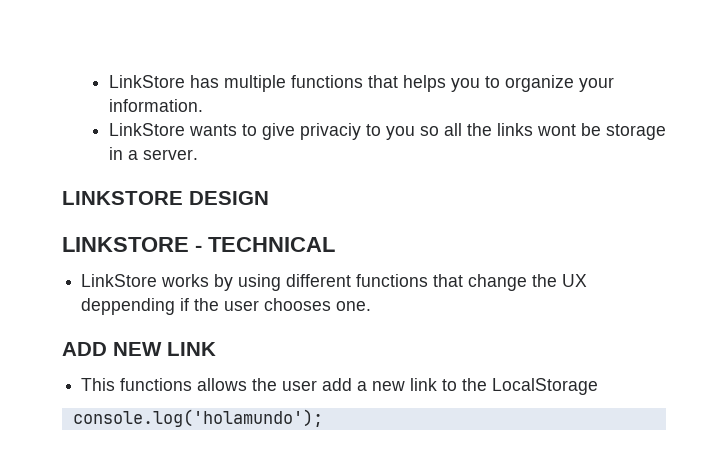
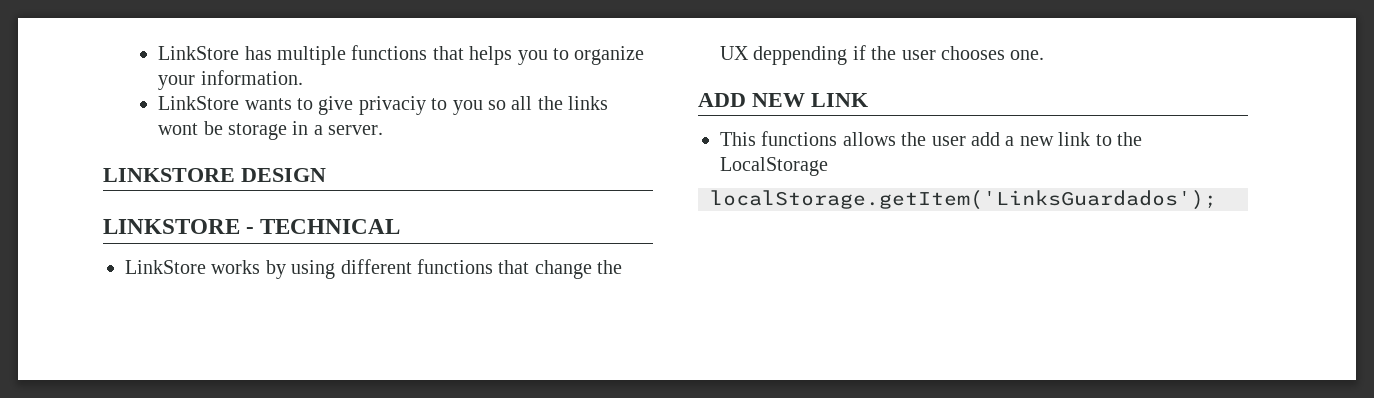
[72,409,323,427] console.log('holamundo'); -> [710,190,1217,210] localStorage.getItem('LinksGuardados');

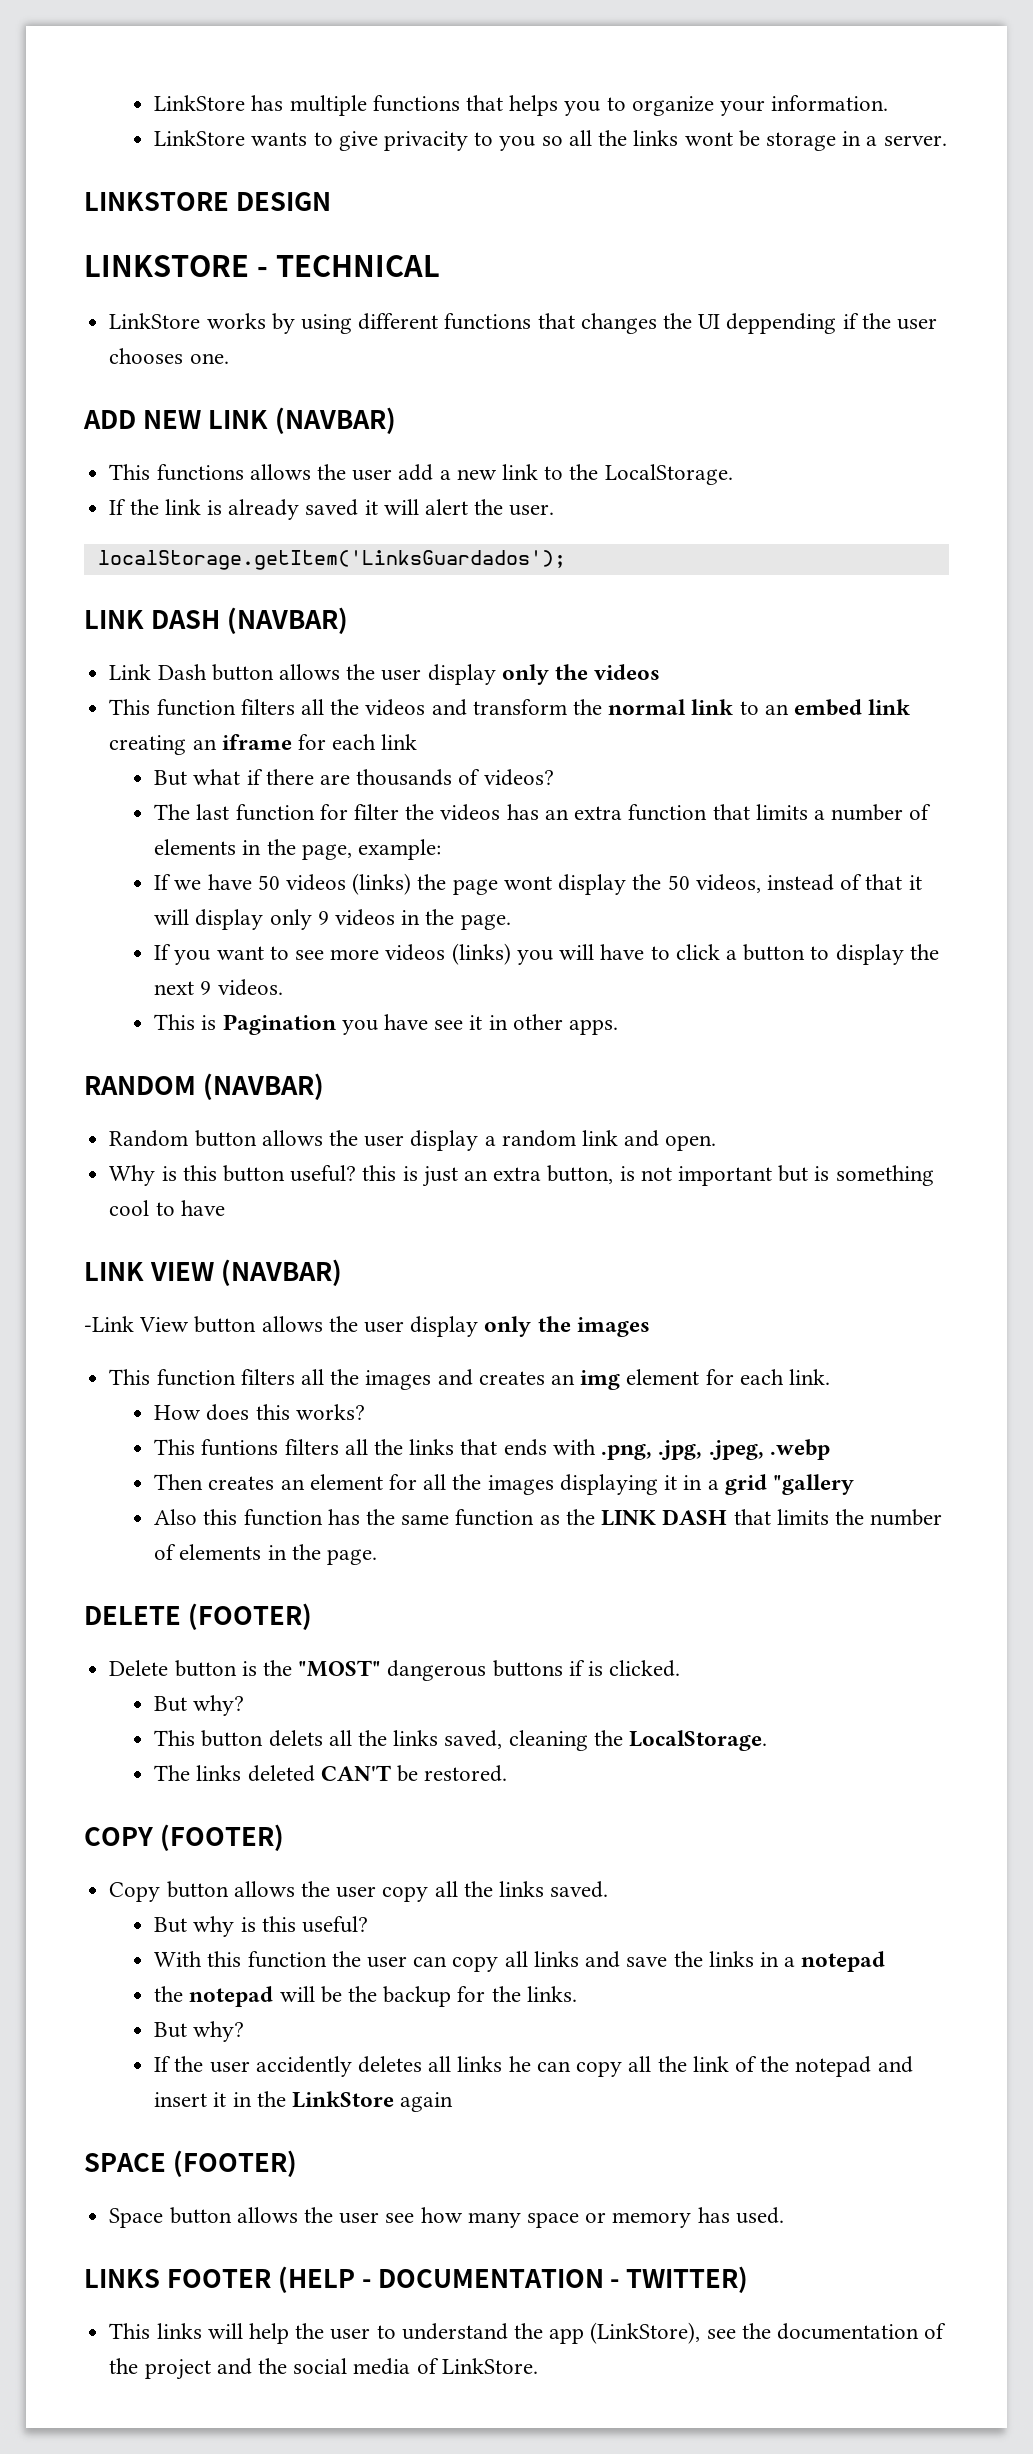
[358,96,426,115] privaciy -> [384,131,469,151] privacity
[534,260,623,279] [720,46,749,60] change the UX -> [580,313,721,334] changes the UI
(868, 100) none -> [274,407,396,434] (NAVBAR)
[720,157,828,176] [710,190,1217,210] LocalStorage // localStorage.getItem('LinksGuardados'); -> [604,464,733,485] [109,499,555,520] [97,550,566,570] [84,607,348,634] [109,664,661,685] [109,699,911,716] [109,734,418,755] [154,769,554,786] [154,804,932,821] [154,839,442,860] [154,873,922,895] [154,909,511,930] [154,943,939,965] [154,979,283,996] [154,1014,619,1035] [84,1073,324,1100] [109,1130,717,1151] [109,1165,934,1187] [109,1200,225,1216] [84,1259,342,1286] [84,1316,650,1337] [109,1369,831,1390] [154,1404,365,1421] [154,1439,830,1460] [154,1474,854,1495] [154,1509,943,1526] [154,1544,378,1565] [84,1603,312,1630] [109,1660,681,1681] [154,1695,245,1716] [154,1730,768,1751] [154,1765,508,1782] [84,1824,284,1851] [109,1881,609,1902] [154,1916,369,1937] [154,1951,886,1972] [154,1986,577,2007] [154,2021,245,2042] [154,2056,913,2077] [154,2091,454,2112] [84,2150,297,2177] [109,2207,784,2228] [84,2266,749,2293] [109,2322,947,2344] [109,2358,538,2380] LocalStorage. // If the link is already saved it will alert the user. // localStorage.getItem('LinksGuardados'); // LINK DASH (NAVBAR) // Link Dash button allows the user display only the videos // This function filters all the videos and transform the normal link to an embed link creating an iframe for each link // But what if there are thousands of videos? // The last function for filter the videos has an extra function that limits a number of elements in the page, example: // If we have 50 videos (links) the page wont display the 50 videos, instead of that it will display only 9 videos in the page. // If you want to see more videos (links) you will have to click a button to display the next 9 videos. // This is Pagination you have see it in other apps. // RANDOM (NAVBAR) // Random button allows the user display a random link and open. // Why is this button useful? this is just an extra button, is not important but is something cool to have // LINK VIEW (NAVBAR) // -Link View button allows the user display only the images // This function filters all the images and creates an img element for each link. // How does this works? // This funtions filters all the links that ends with .png, .jpg, .jpeg, .webp // Then creates an element for all the images displaying it in a grid "gallery // Also this function has the same function as the LINK DASH that limits the number of elements in the page. // DELETE (FOOTER) // Delete button is the "MOST" dangerous buttons if is clicked. // But why? // This button delets all the links saved, cleaning the LocalStorage. // The links deleted CAN'T be restored. // COPY (FOOTER) // Copy button allows the user copy all the links saved. // But why is this useful? // With this function the user can copy all links and save the links in a notepad // the notepad will be the backup for the links. // But why? // If the user accidently deletes all links he can copy all the link of the notepad and insert it in the LinkStore again // SPACE (FOOTER) // Space button allows the user see how many space or memory has used. // LINKS FOOTER (HELP - DOCUMENTATION - TWITTER) // This links will help the user to understand the app (LinkStore), see the documentation of the project and the social media of LinkStore.

